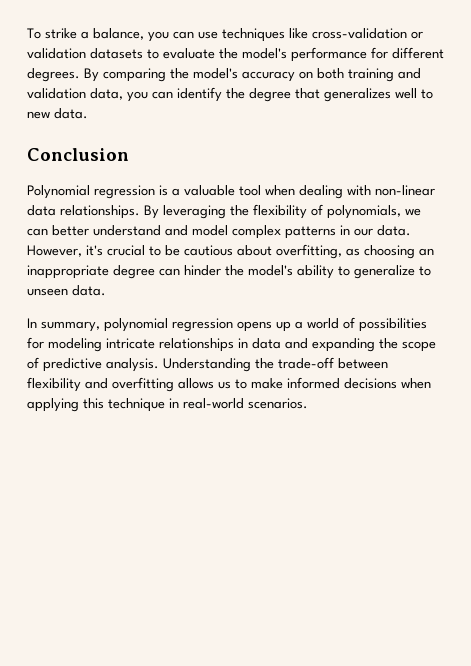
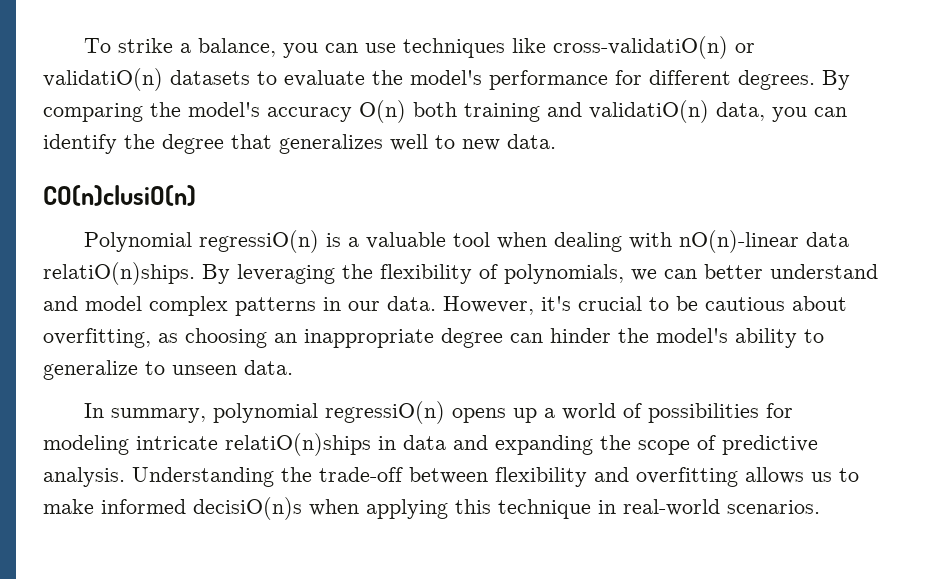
[312,28,423,39] [27,48,86,59] cross-validation or validation -> [553,36,756,59] [43,68,163,91] cross-validatiO(n) or validatiO(n)
[299,71,313,79] on -> [359,100,406,123] O(n)
[27,88,86,99] validation -> [589,100,709,123] validatiO(n)
[27,148,129,161] Conclusion -> [43,185,196,206] CO(n)clusiO(n)
[94,185,155,199] regression -> [199,230,320,253] regressiO(n)
[375,185,435,196] [27,205,140,219] non-linear data relationships. -> [679,230,850,253] [43,262,195,285] nO(n)-linear data relatiO(n)ships.
[172,318,233,332] regression -> [325,401,446,424] regressiO(n)
[159,338,234,352] relationships -> [225,433,371,456] relatiO(n)ships
[344,378,397,389] decisions -> [193,497,302,520] decisiO(n)s

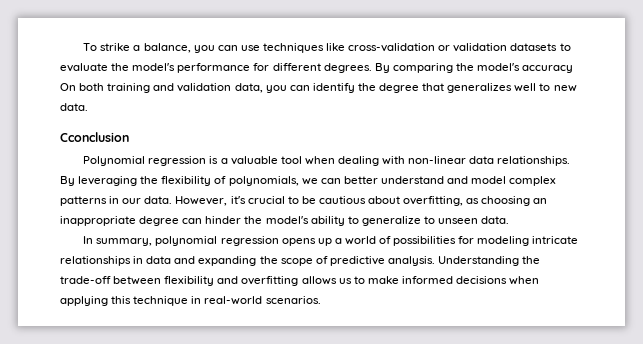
[553,36,756,59] [43,68,163,91] cross-validatiO(n) or validatiO(n) -> [348,43,508,52] cross-validation or validation
[359,100,406,123] O(n) -> [60,83,76,91] On
[589,100,709,123] validatiO(n) -> [177,83,232,92] validation
[43,185,196,206] CO(n)clusiO(n) -> [60,132,129,142] Cconclusion
[199,230,320,253] regressiO(n) -> [148,156,207,166] regression
[679,230,850,253] [43,262,195,285] nO(n)-linear data relatiO(n)ships. -> [408,156,571,166] non-linear data relationships.
[325,401,446,424] regressiO(n) -> [220,236,279,246] regression
[225,433,371,456] relatiO(n)ships -> [60,256,131,266] relationships
[193,497,302,520] decisiO(n)s -> [456,276,508,284] decisions

